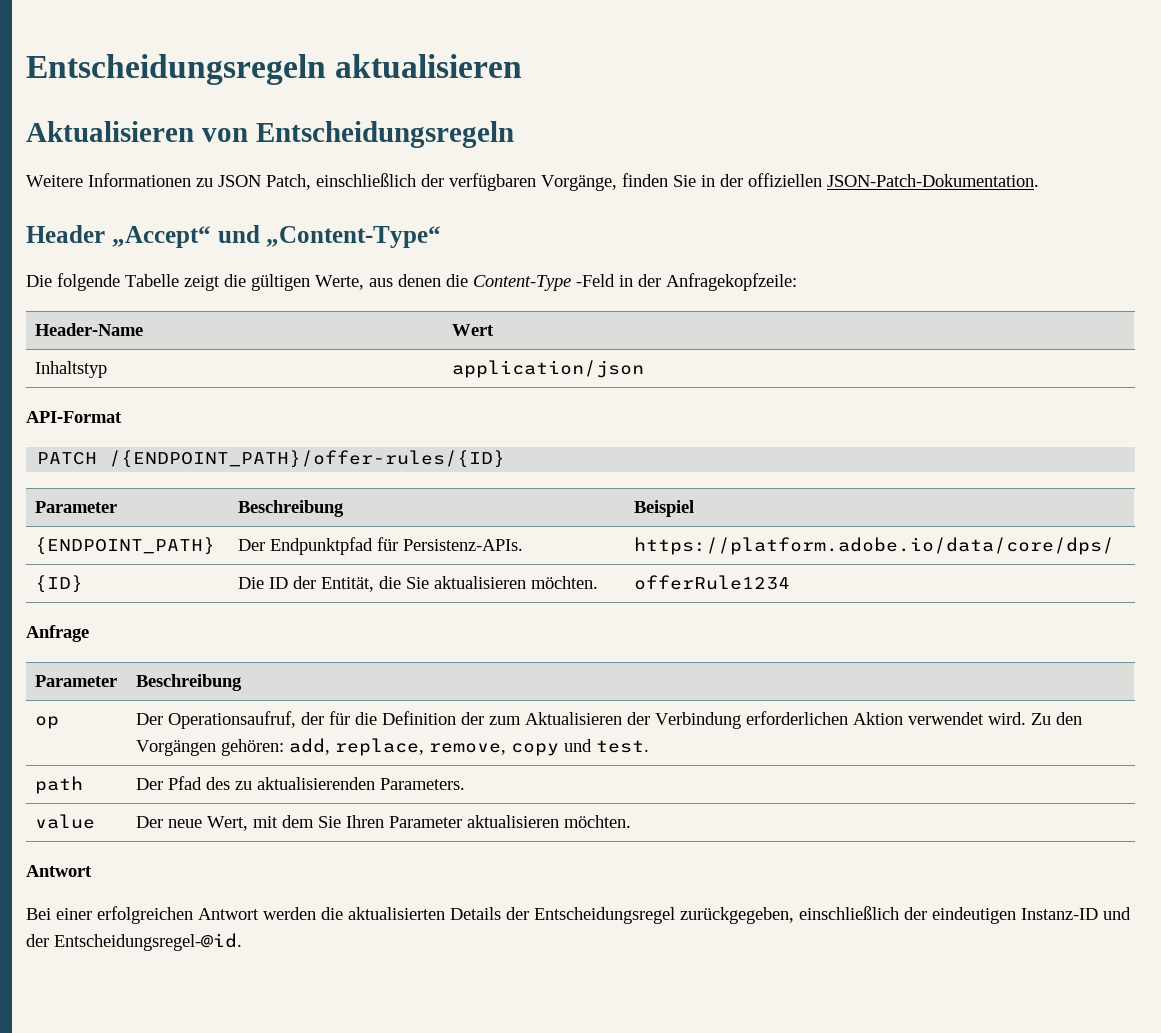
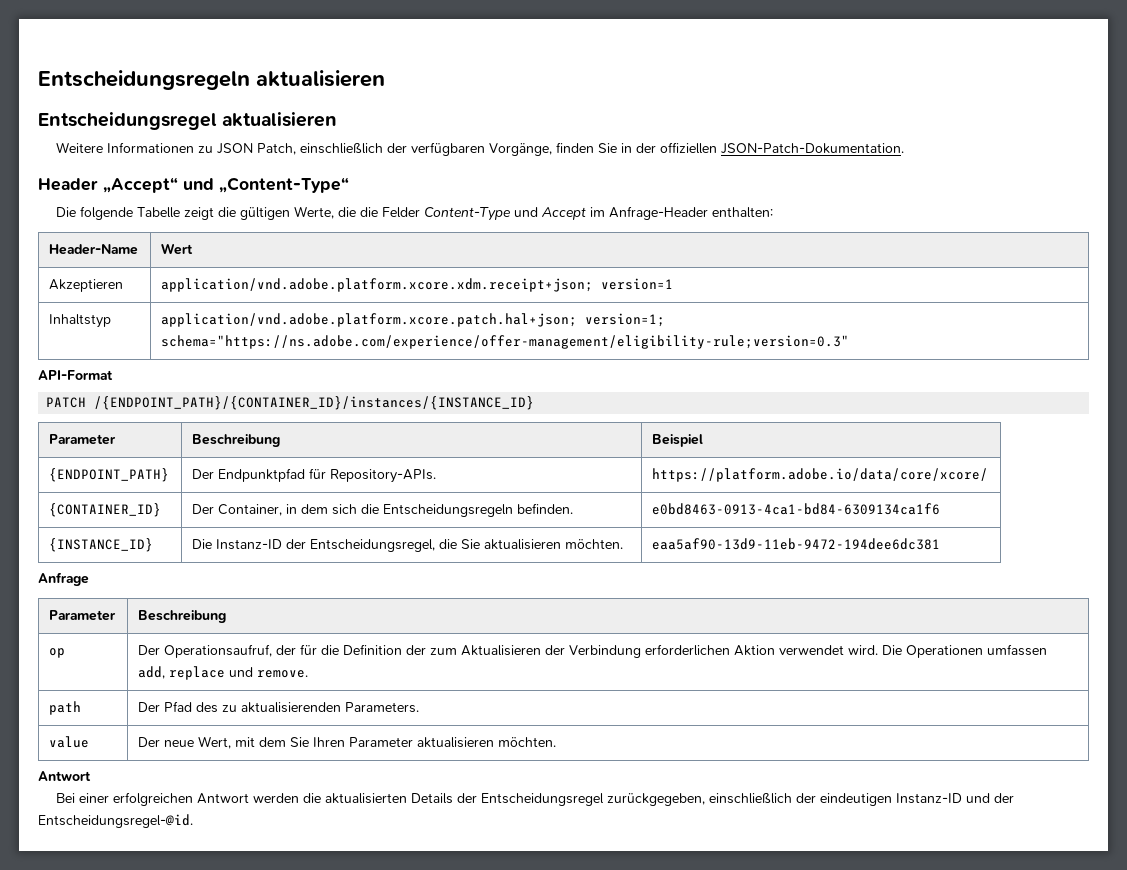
[26,121,514,148] Aktualisieren von Entscheidungsregeln -> [38,112,338,130] Entscheidungsregel aktualisieren
[369,273,797,291] [35,323,144,336] [452,324,495,336] [35,361,108,378] [452,360,645,378] aus denen die Content-Type -Feld in der Anfragekopfzeile: // Header-Name | Wert // Inhaltstyp | application/json -> [338,206,774,221] [49,244,139,255] [161,243,194,255] [49,279,124,292] [161,278,674,292] [49,314,112,328] [161,313,666,327] [161,335,850,349] die die Felder Content-Type und Accept im Anfrage-Header enthalten: // Header-Name | Wert // Akzeptieren | application/vnd.adobe.platform.xcore.xdm.receipt+json; version=1 // Inhaltstyp | application/vnd.adobe.platform.xcore.patch.hal+json; version=1; schema="https://ns.adobe.com/experience/offer-management/eligibility-rule;version=0.3"
[109,450,506,468] /{ENDPOINT_PATH}/offer-rules/{ID} -> [94,396,535,410] /{ENDPOINT_PATH}/{CONTAINER_ID}/instances/{INSTANCE_ID}
[403,539,524,551] [634,537,1115,555] [35,575,84,593] [238,576,375,592] Persistenz-APIs. | https://platform.adobe.io/data/core/dps/ // {ID} | Die ID der Entität, -> [330,469,437,483] [652,468,989,482] [49,503,162,517] [192,503,574,517] [652,503,941,515] [49,538,154,552] [192,539,436,552] Repository-APIs. | https://platform.adobe.io/data/core/xcore/ // {CONTAINER_ID} | Der Container, in dem sich die Entscheidungsregeln befinden. | e0bd8463-0913-4ca1-bd84-6309134ca1f6 // {INSTANCE_ID} | Die Instanz-ID der Entscheidungsregel,
[634,575,791,590] offerRule1234 -> [652,538,941,550] eaa5af90-13d9-11eb-9472-194dee6dc381
[1031,712,1083,725] [136,738,650,756] Zu den Vorgängen gehören: add, replace, remove, copy und test. -> [882,644,1048,658] [138,666,309,680] Die Operationen umfassen add, replace und remove.

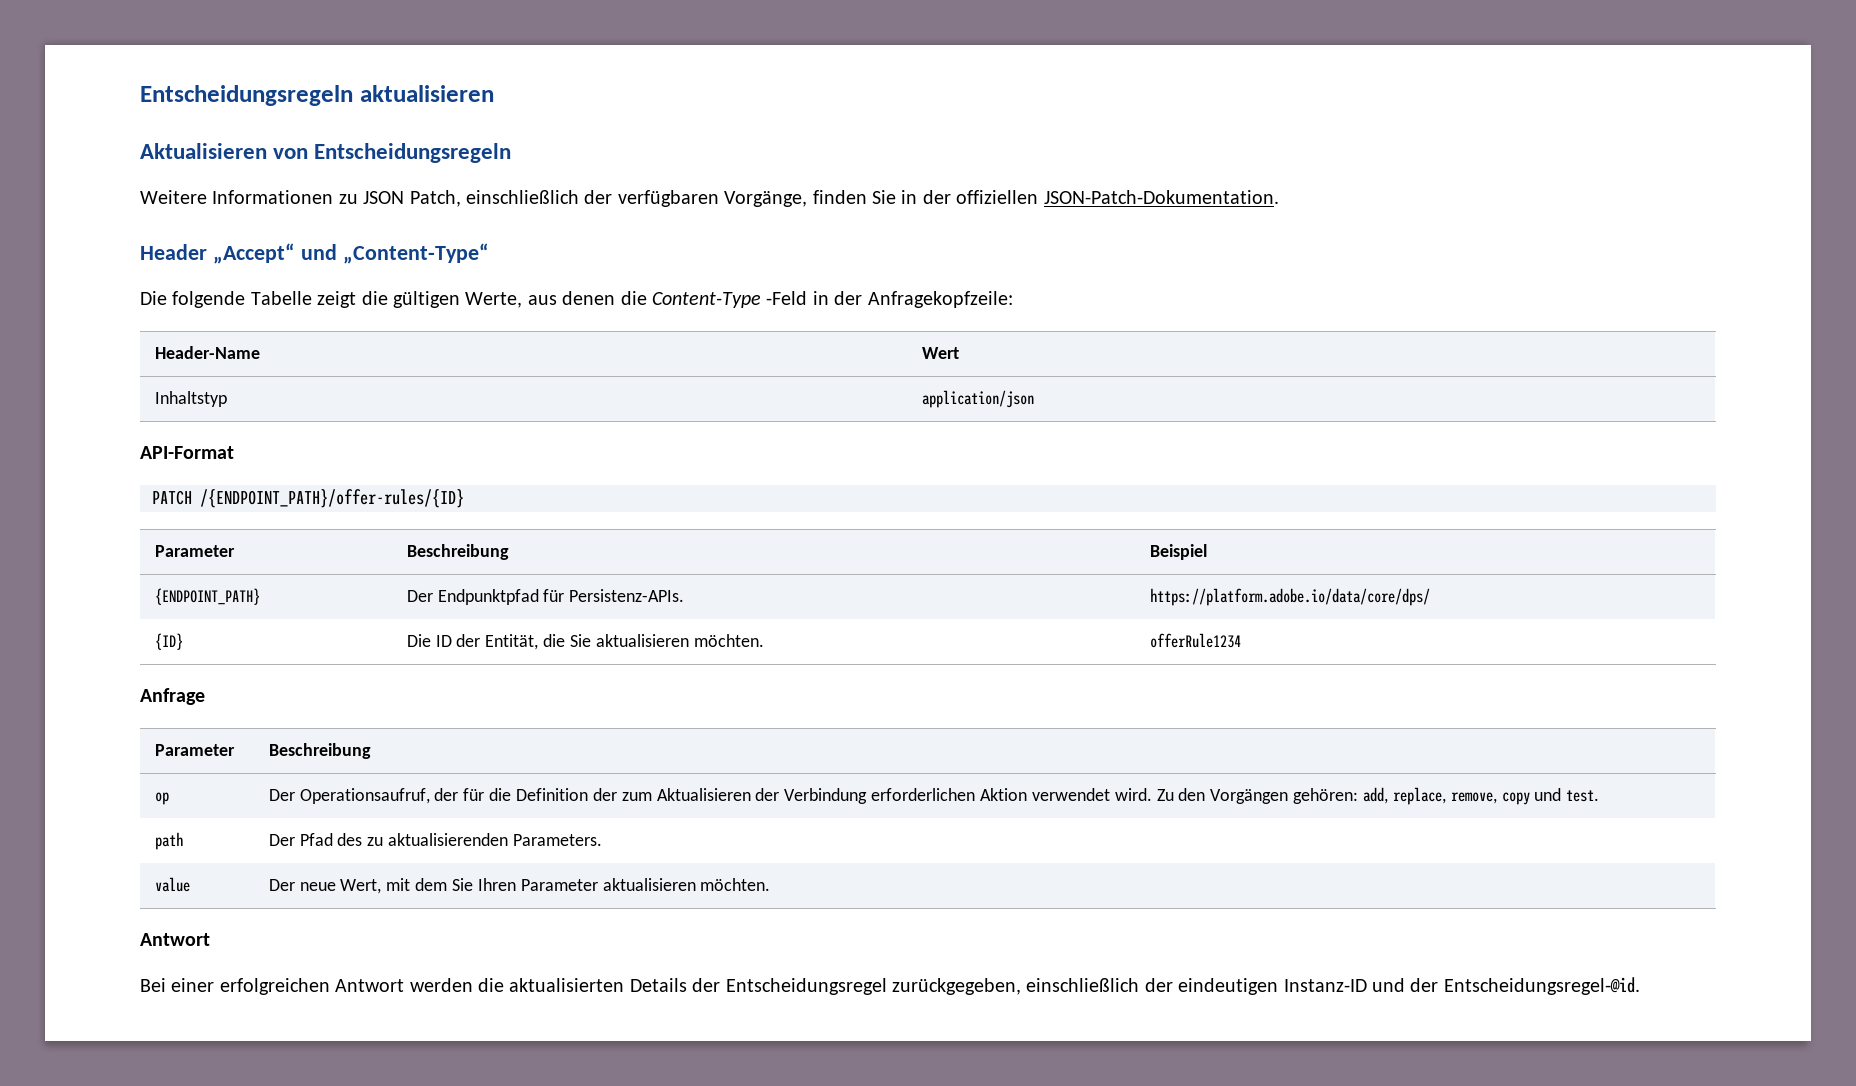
[38,112,338,130] Entscheidungsregel aktualisieren -> [140,143,512,163] Aktualisieren von Entscheidungsregeln
[338,206,774,221] [49,244,139,255] [161,243,194,255] [49,279,124,292] [161,278,674,292] [49,314,112,328] [161,313,666,327] [161,335,850,349] die die Felder Content-Type und Accept im Anfrage-Header enthalten: // Header-Name | Wert // Akzeptieren | application/vnd.adobe.platform.xcore.xdm.receipt+json; version=1 // Inhaltstyp | application/vnd.adobe.platform.xcore.patch.hal+json; version=1; schema="https://ns.adobe.com/experience/offer-management/eligibility-rule;version=0.3" -> [527,291,1013,308] [154,346,260,359] [921,347,959,359] [154,391,227,407] [921,390,1034,408] aus denen die Content-Type -Feld in der Anfragekopfzeile: // Header-Name | Wert // Inhaltstyp | application/json
[94,396,535,410] /{ENDPOINT_PATH}/{CONTAINER_ID}/instances/{INSTANCE_ID} -> [200,489,464,508] /{ENDPOINT_PATH}/offer-rules/{ID}
[330,469,437,483] [652,468,989,482] [49,503,162,517] [192,503,574,517] [652,503,941,515] [49,538,154,552] [192,539,436,552] Repository-APIs. | https://platform.adobe.io/data/core/xcore/ // {CONTAINER_ID} | Der Container, in dem sich die Entscheidungsregeln befinden. | e0bd8463-0913-4ca1-bd84-6309134ca1f6 // {INSTANCE_ID} | Die Instanz-ID der Entscheidungsregel, -> [569,589,685,602] [1149,588,1430,606] [154,633,183,650] [406,634,539,650] Persistenz-APIs. | https://platform.adobe.io/data/core/dps/ // {ID} | Die ID der Entität,
[652,538,941,550] eaa5af90-13d9-11eb-9472-194dee6dc381 -> [1149,633,1241,648] offerRule1234
[882,644,1048,658] [138,666,309,680] Die Operationen umfassen add, replace und remove. -> [1156,787,1600,805] Zu den Vorgängen gehören: add, replace, remove, copy und test.

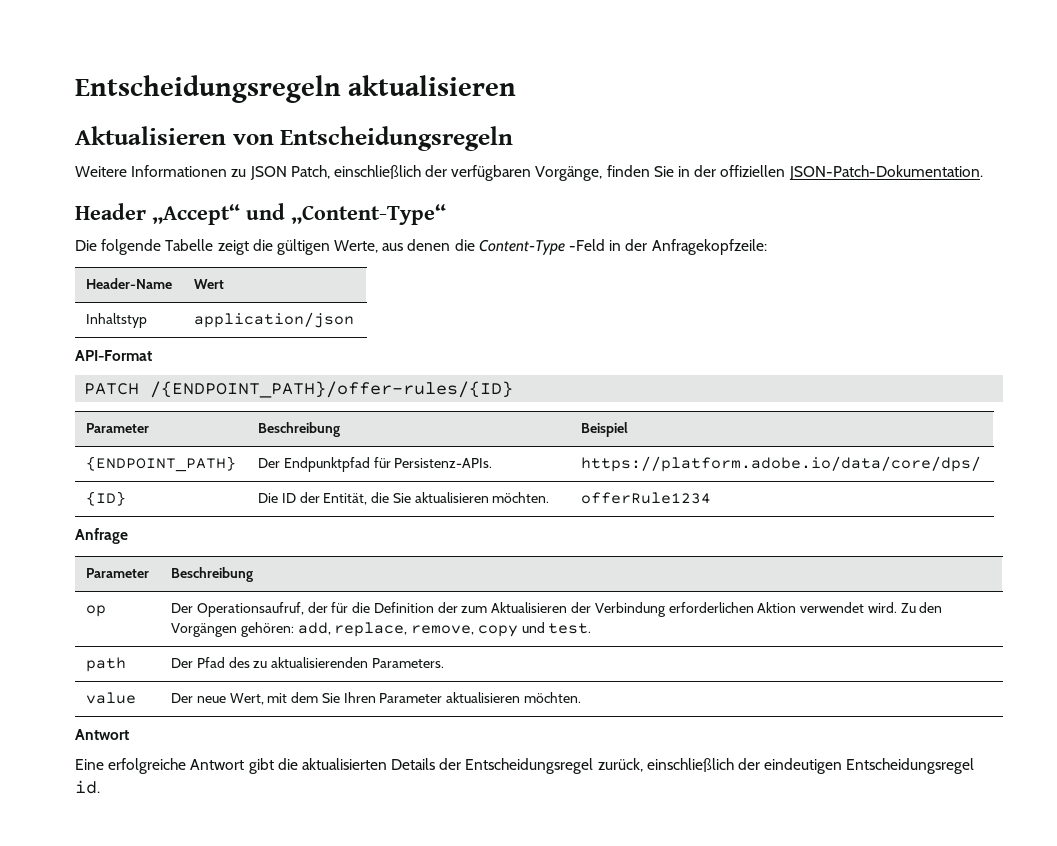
[140,978,473,995] Bei einer erfolgreichen Antwort werden -> [75,758,274,774] Eine erfolgreiche Antwort gibt
[891,978,1021,995] zurückgegeben, -> [597,758,643,772] zurück,
[1283,977,1640,995] Instanz-ID und der Entscheidungsregel-@id. -> [846,758,975,774] [75,780,100,794] Entscheidungsregel id.

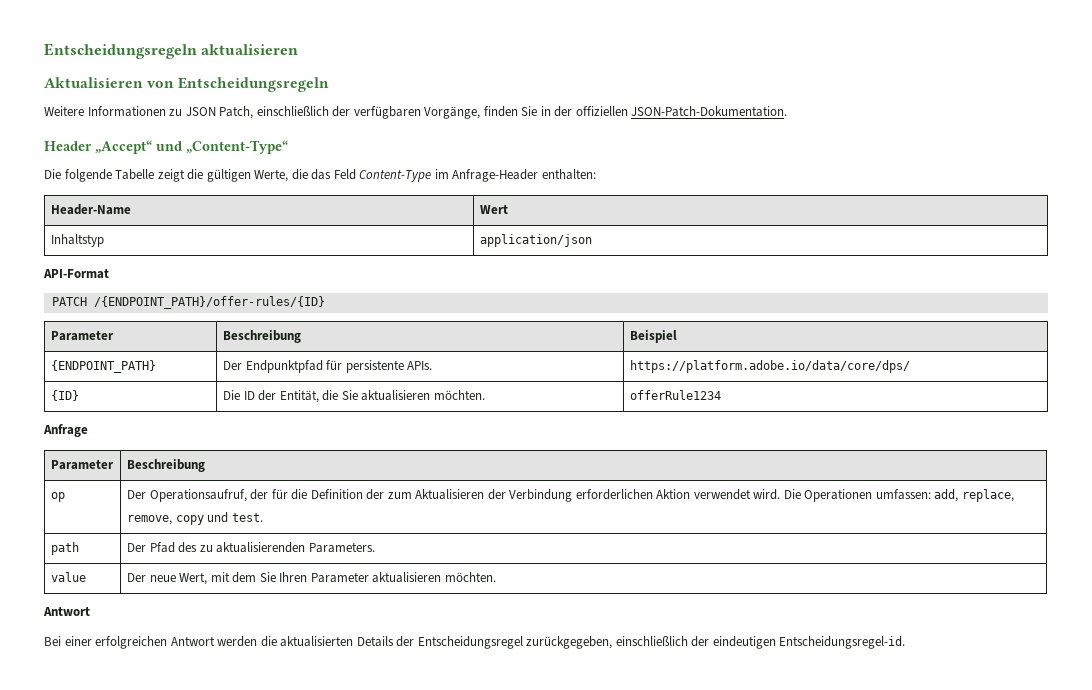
[382,239,767,255] aus denen die Content-Type -Feld in der Anfragekopfzeile: -> [291,169,596,182] die das Feld Content-Type im Anfrage-Header enthalten:
[394,458,493,468] Persistenz-APIs. -> [345,360,433,373] persistente APIs.
[900,602,943,613] [170,622,294,637] Zu den Vorgängen gehören: -> [783,489,931,502] Die Operationen umfassen:
[75,758,274,774] Eine erfolgreiche Antwort gibt -> [44,636,258,649] Bei einer erfolgreichen Antwort werden
[597,758,643,772] zurück, -> [526,636,613,649] zurückgegeben,
[846,758,975,774] [75,780,100,794] Entscheidungsregel id. -> [779,636,906,649] Entscheidungsregel-id.

